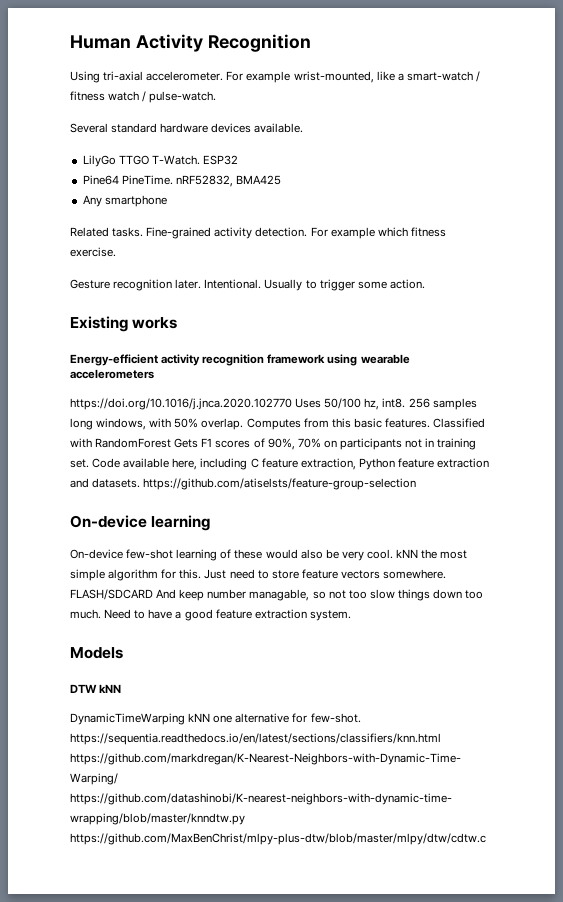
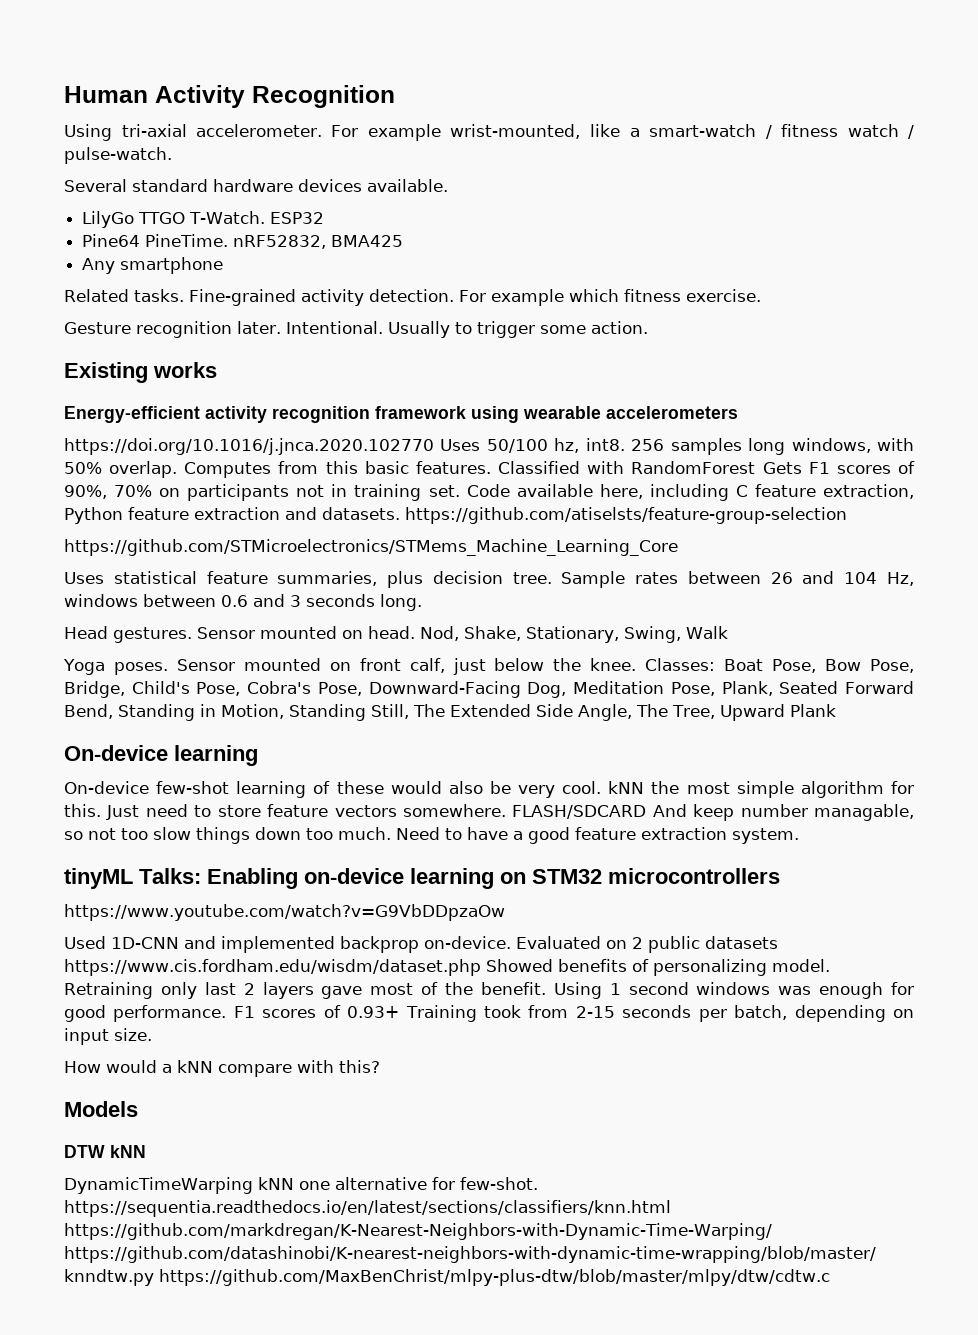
(417, 484) none -> [64,539,678,556] [64,571,914,588] [64,594,422,611] [64,626,728,643] [63,658,915,675] [64,681,914,698] [64,704,836,721] // https://github.com/STMicroelectronics/STMems_Machine_Learning_Core // Uses statistical feature summaries, plus decision tree. Sample rates between 26 and 104 Hz, windows between 0.6 and 3 seconds long. // Head gestures. Sensor mounted on head. Nod, Shake, Stationary, Swing, Walk // Yoga poses. Sensor mounted on front calf, just below the knee. Classes: Boat Pose, Bow Pose, Bridge, Child's Pose, Cobra's Pose, Downward-Facing Dog, Meditation Pose, Plank, Seated Forward Bend, Standing in Motion, Standing Still, The Extended Side Angle, The Tree, Upward Plank
(351, 615) none -> [64,868,780,889] [64,904,505,921] [64,936,778,953] [64,959,830,976] [64,982,914,999] [64,1005,914,1022] [64,1028,152,1045] [64,1060,380,1077] // tinyML Talks: Enabling on-device learning on STM32 microcontrollers // https://www.youtube.com/watch?v=G9VbDDpzaOw // Used 1D-CNN and implemented backprop on-device. Evaluated on 2 public datasets https://www.cis.fordham.edu/wisdm/dataset.php Showed benefits of personalizing model. Retraining only last 2 layers gave most of the benefit. Using 1 second windows was enough for good performance. F1 scores of 0.93+ Training took from 2-15 seconds per batch, depending on input size. // How would a kNN compare with this?

